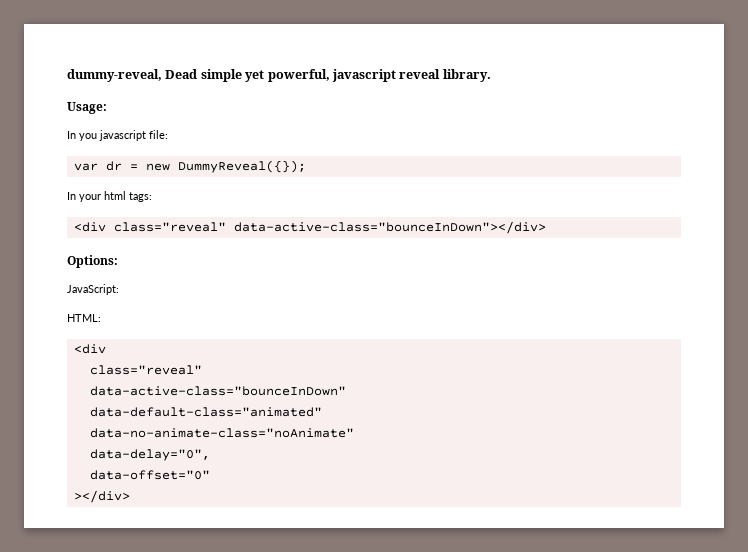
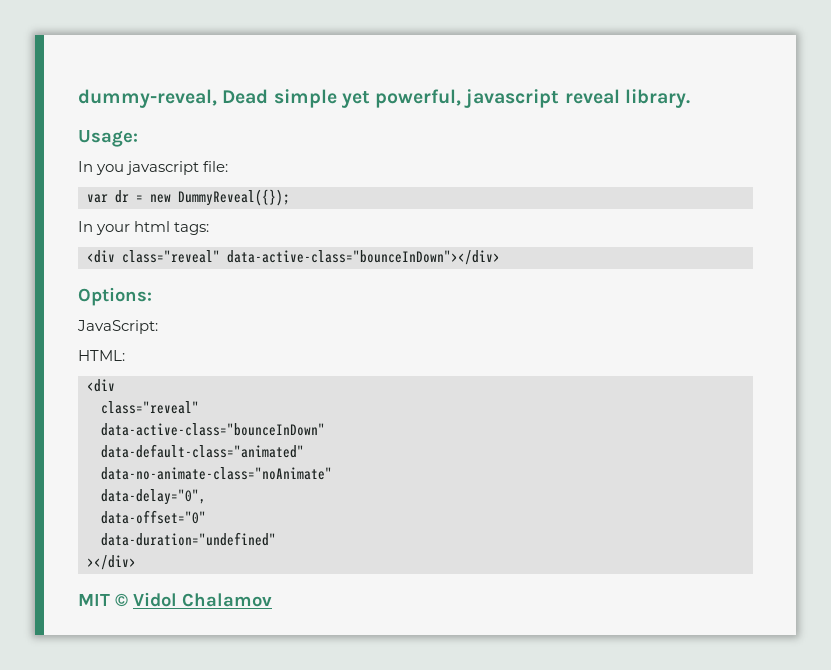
(210, 475) none -> [101,532,276,546] // data-duration="undefined"
(130, 496) none -> [78,592,272,607] // MIT © Vidol Chalamov

